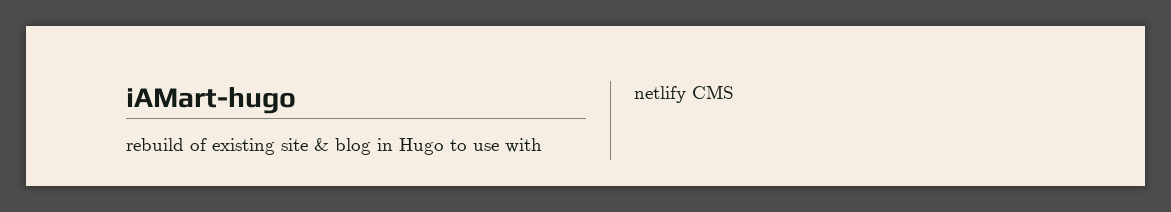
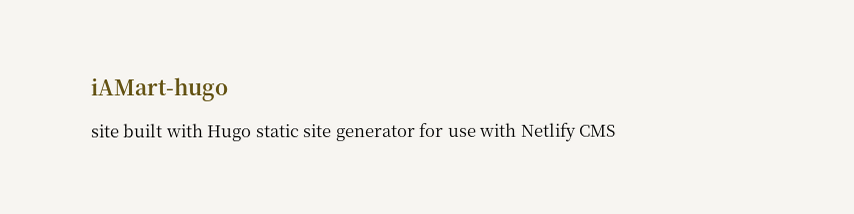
[126,138,467,155] rebuild of existing site & blog in Hugo to -> [91,122,445,142] site built with Hugo static site generator for
[634,86,686,103] netlify -> [520,122,577,142] Netlify

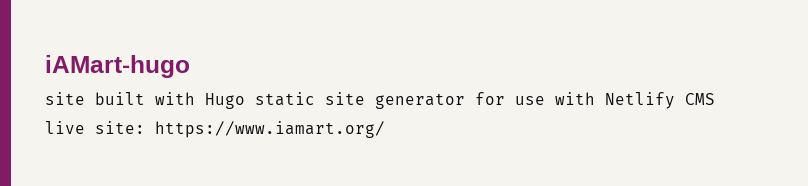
(617, 130) none -> [45,121,385,138] // live site: https://www.iamart.org/

